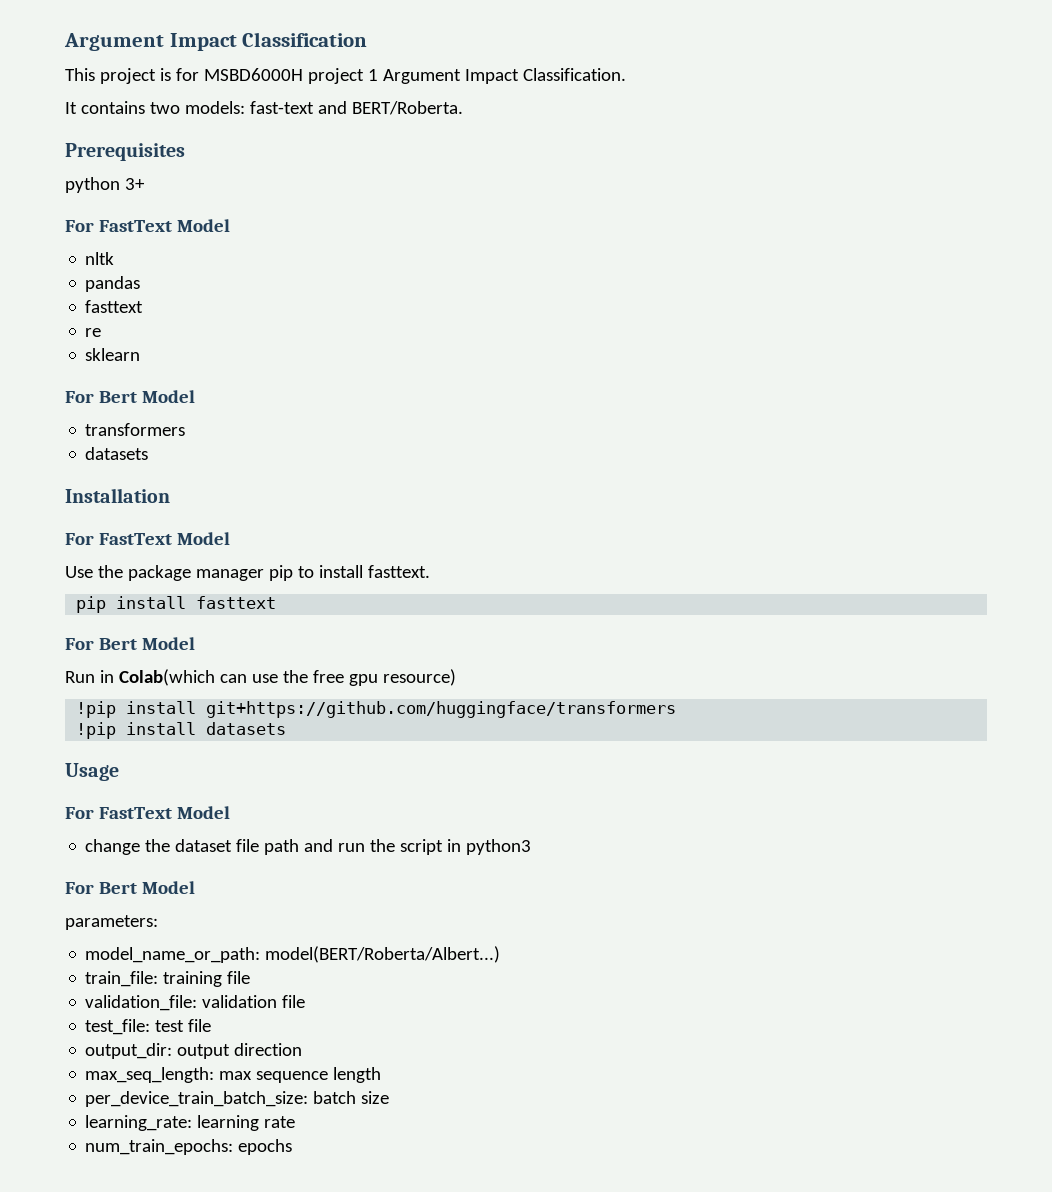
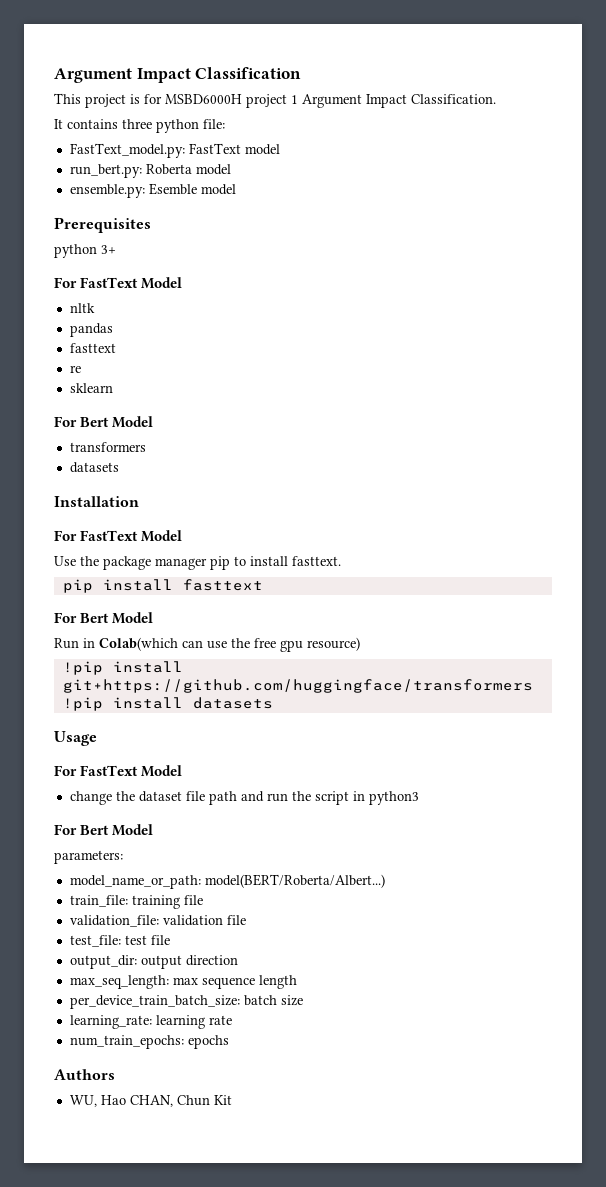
[149,101,463,115] two models: fast-text and BERT/Roberta. -> [122,119,225,133] [69,143,280,158] [69,164,231,178] [69,183,236,198] three python file: // FastText_model.py: FastText model // run_bert.py: Roberta model // ensemble.py: Esemble model
(293, 1147) none -> [54,1069,115,1080] [69,1095,232,1107] // Authors // WU, Hao CHAN, Chun Kit

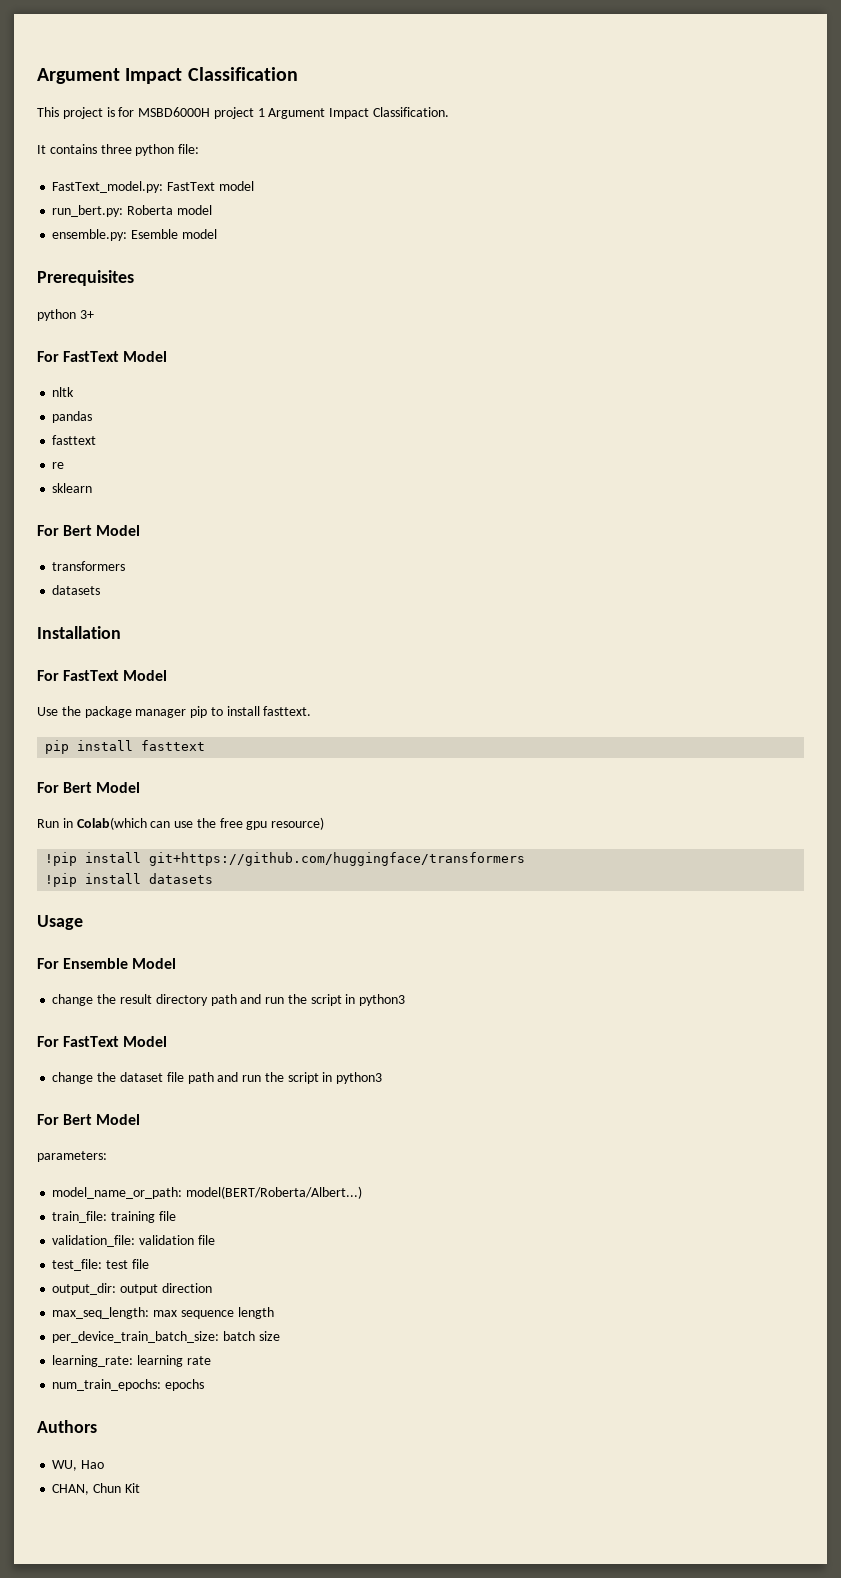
(97, 738) none -> [37,958,177,969] [52,994,406,1006] // For Ensemble Model // change the result directory path and run the script in python3
(126, 1100) none -> (105, 1464) //

